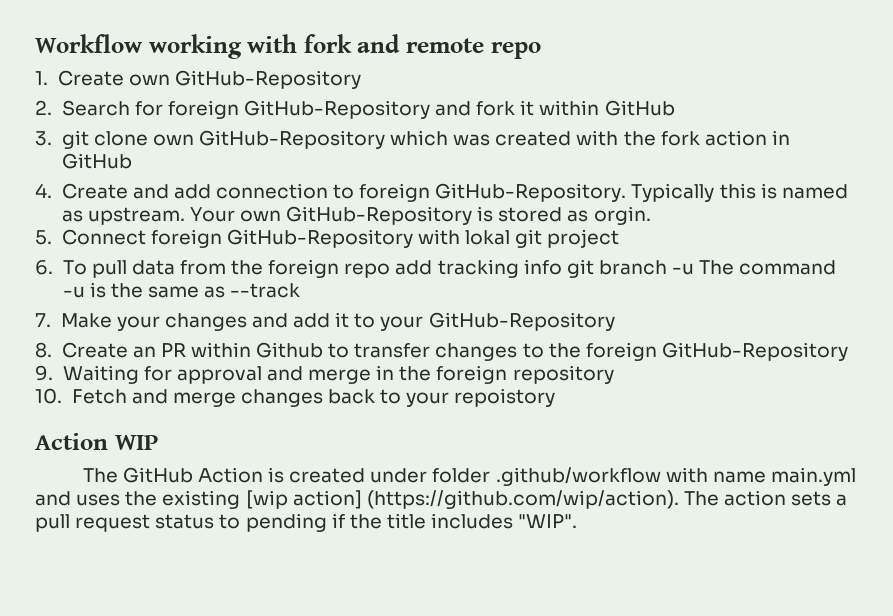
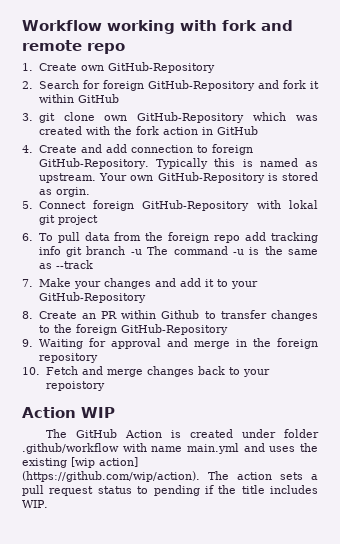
[518,514,578,528] "WIP". -> [22,500,48,508] WIP.

